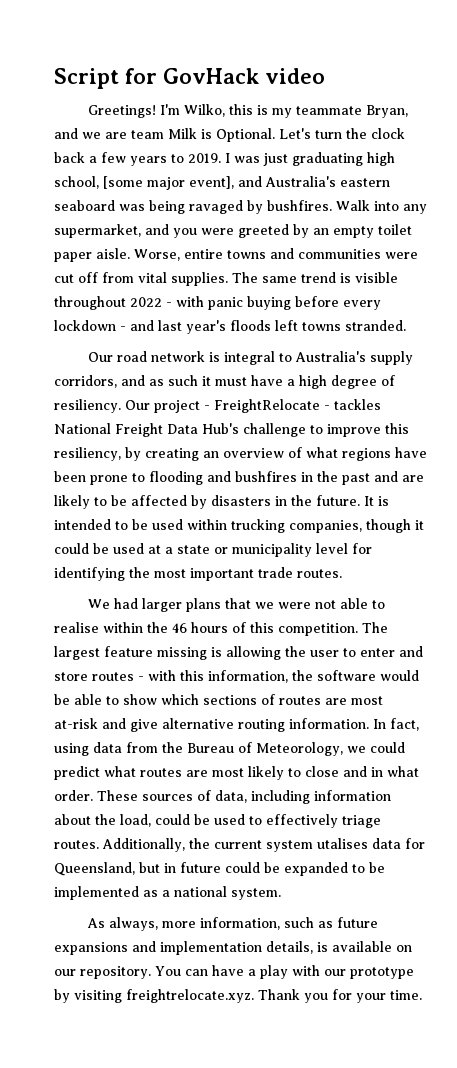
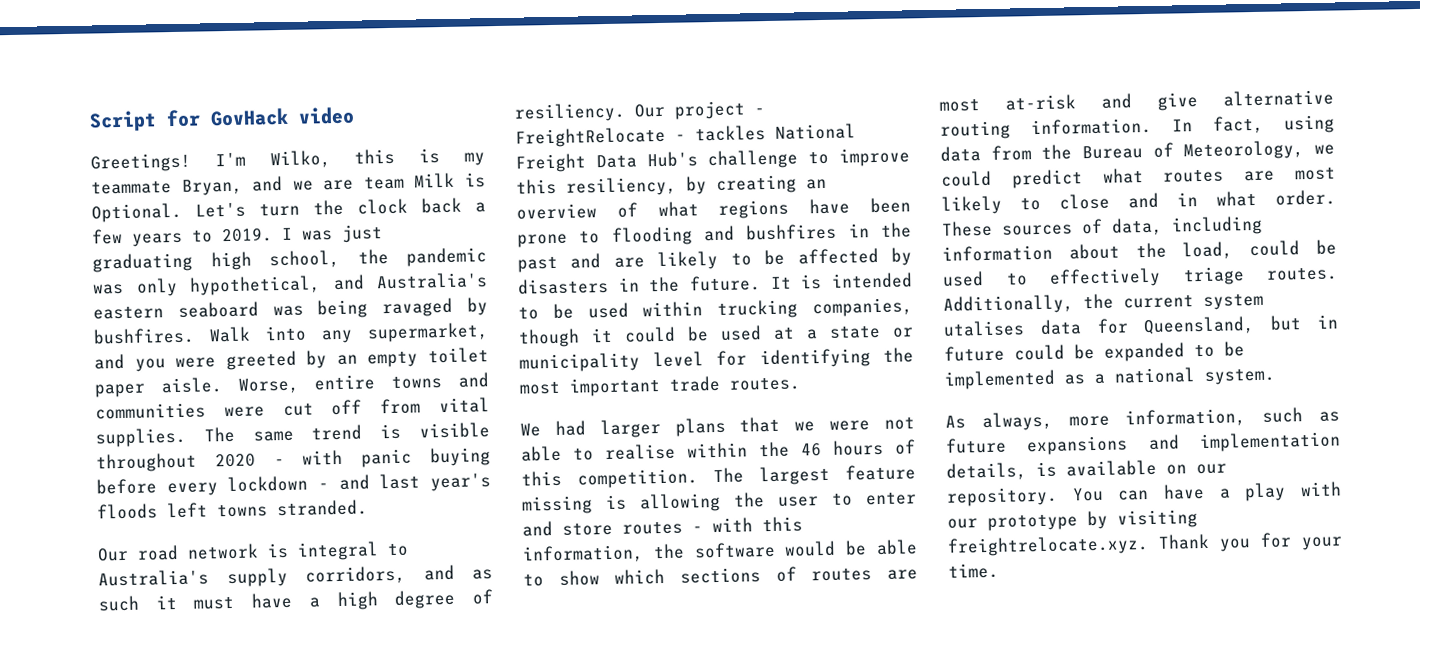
[103,176,234,190] [some major event], -> [357,247,487,267] [92,275,321,297] the pandemic was only hypothetical,
[130,297,162,307] 2022 -> [214,453,256,468] 2020

